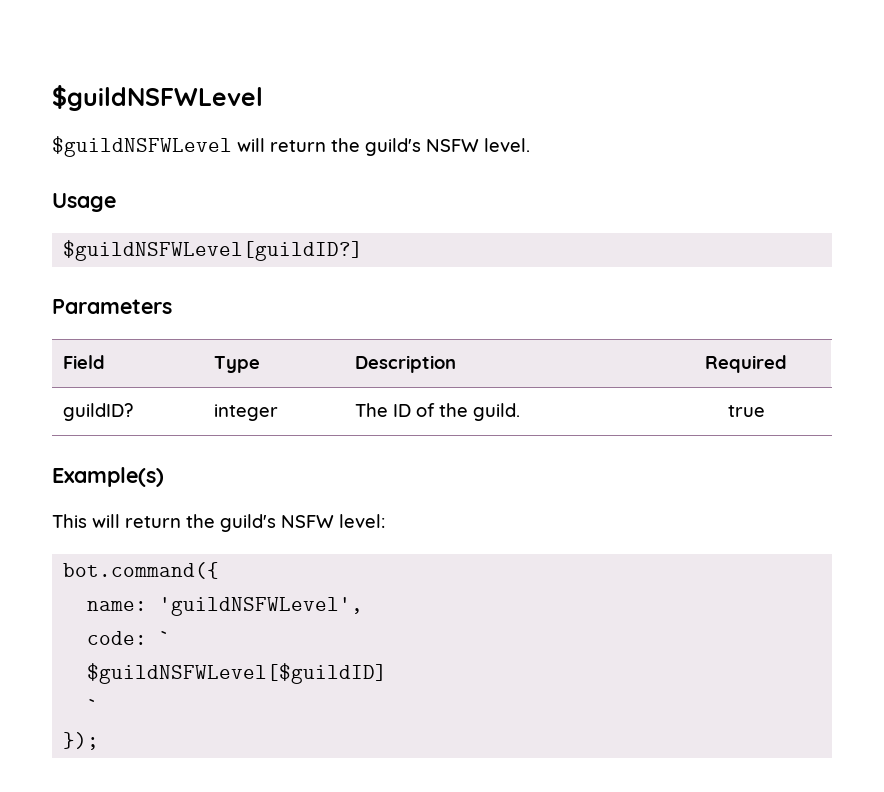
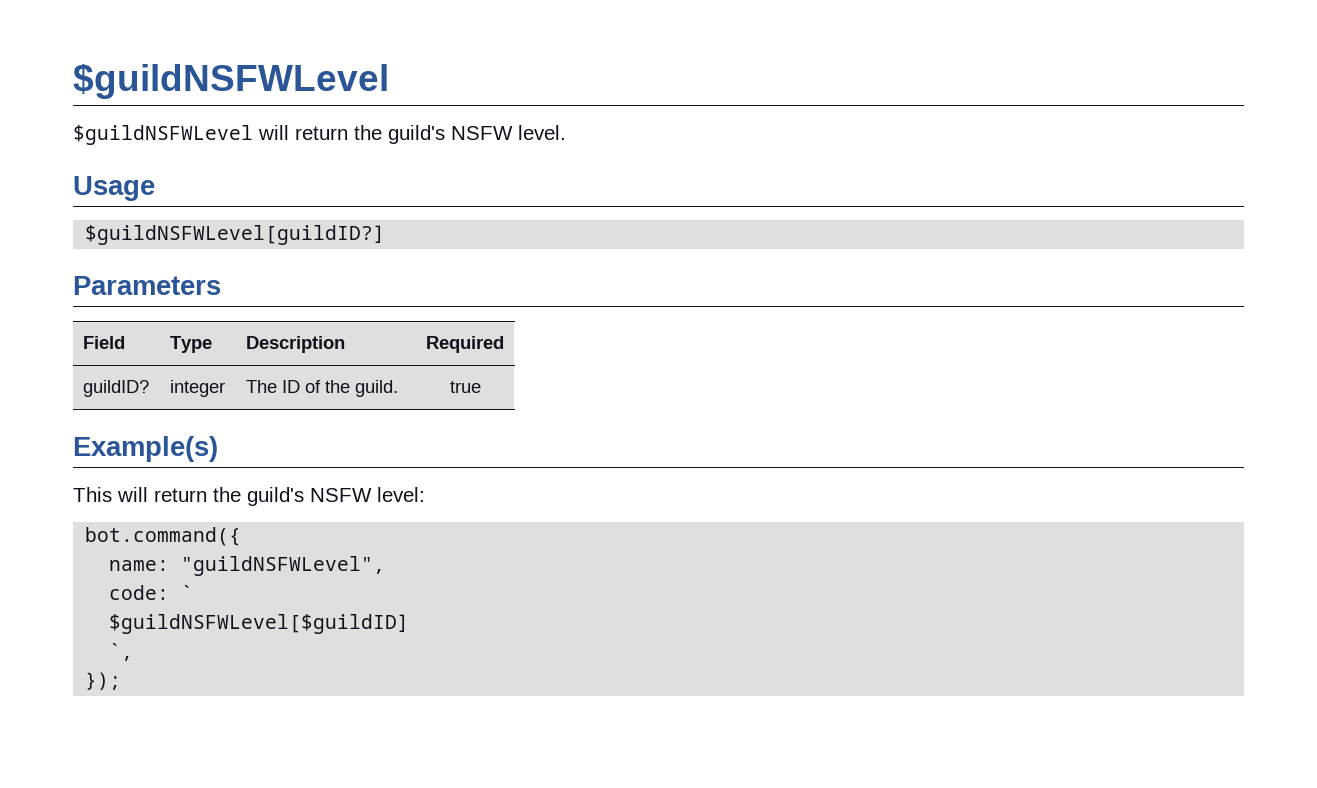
[159,597,364,616] 'guildNSFWLevel', -> [181,556,386,576] "guildNSFWLevel",
[87,699,100,713] ` -> [109,643,134,661] `,

